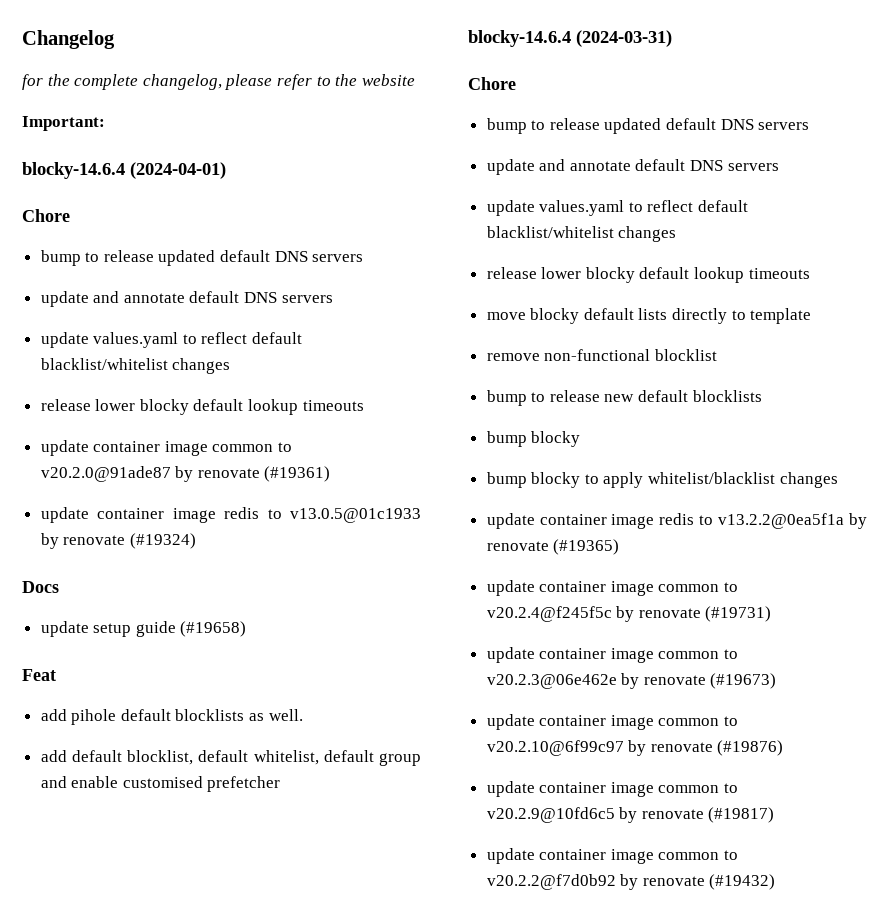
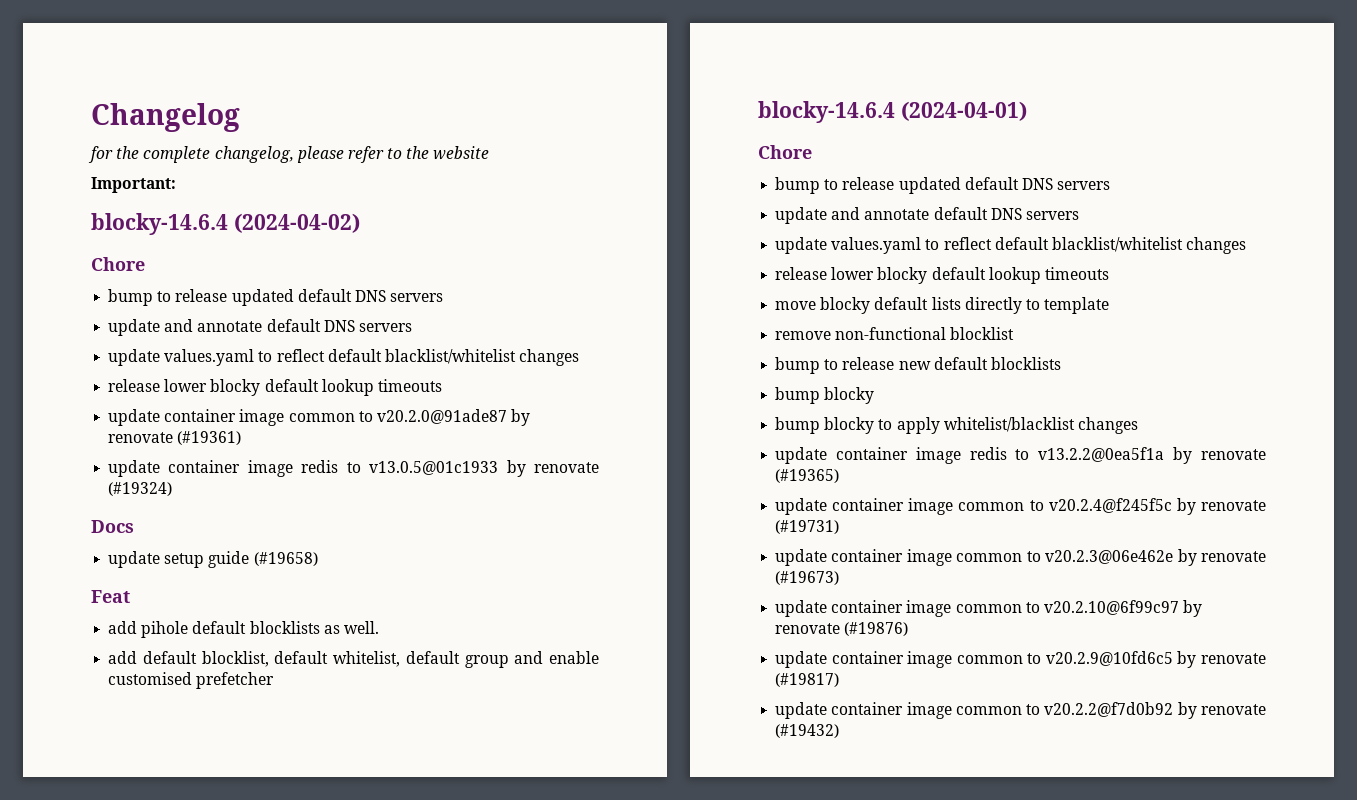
[130,162,226,179] (2024-04-01) -> [233,213,360,233] (2024-04-02)
[576,30,672,47] (2024-03-31) -> [900,101,1027,121] (2024-04-01)

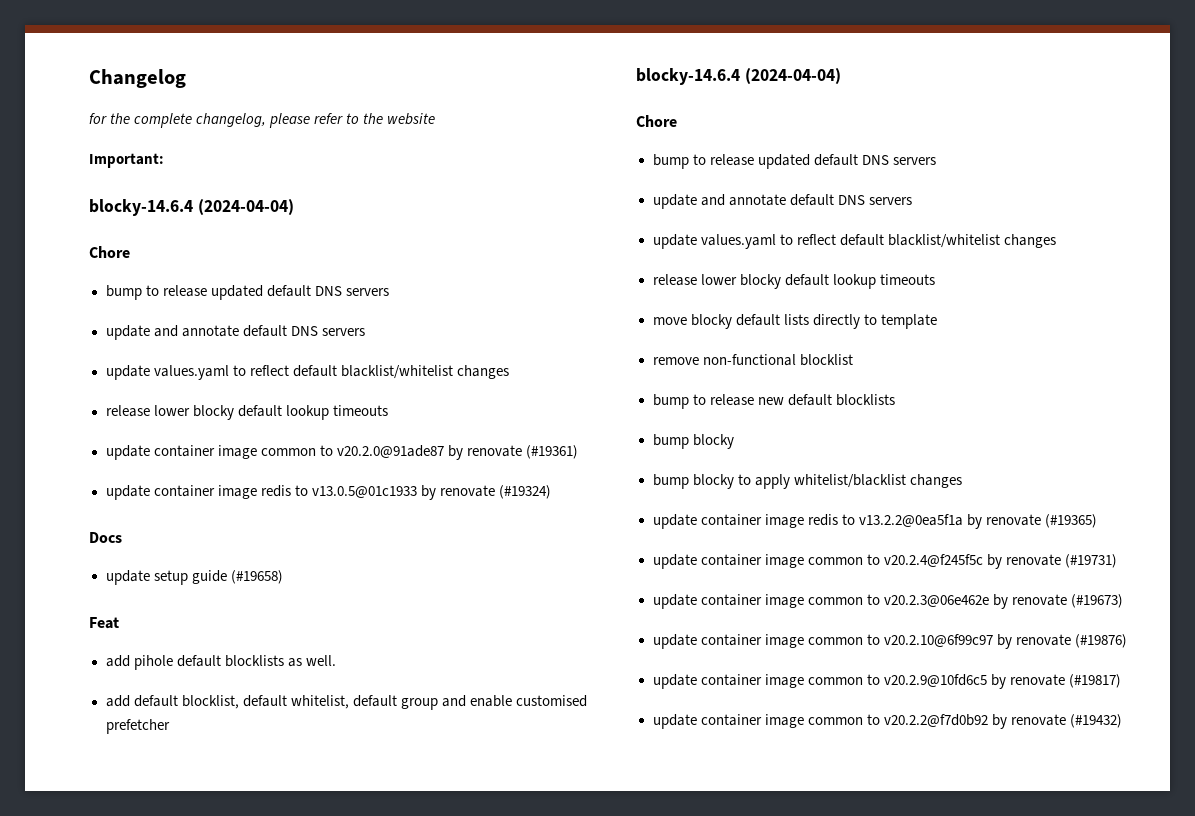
[233,213,360,233] (2024-04-02) -> [197,199,294,215] (2024-04-04)
[900,101,1027,121] (2024-04-01) -> [744,68,841,84] (2024-04-04)

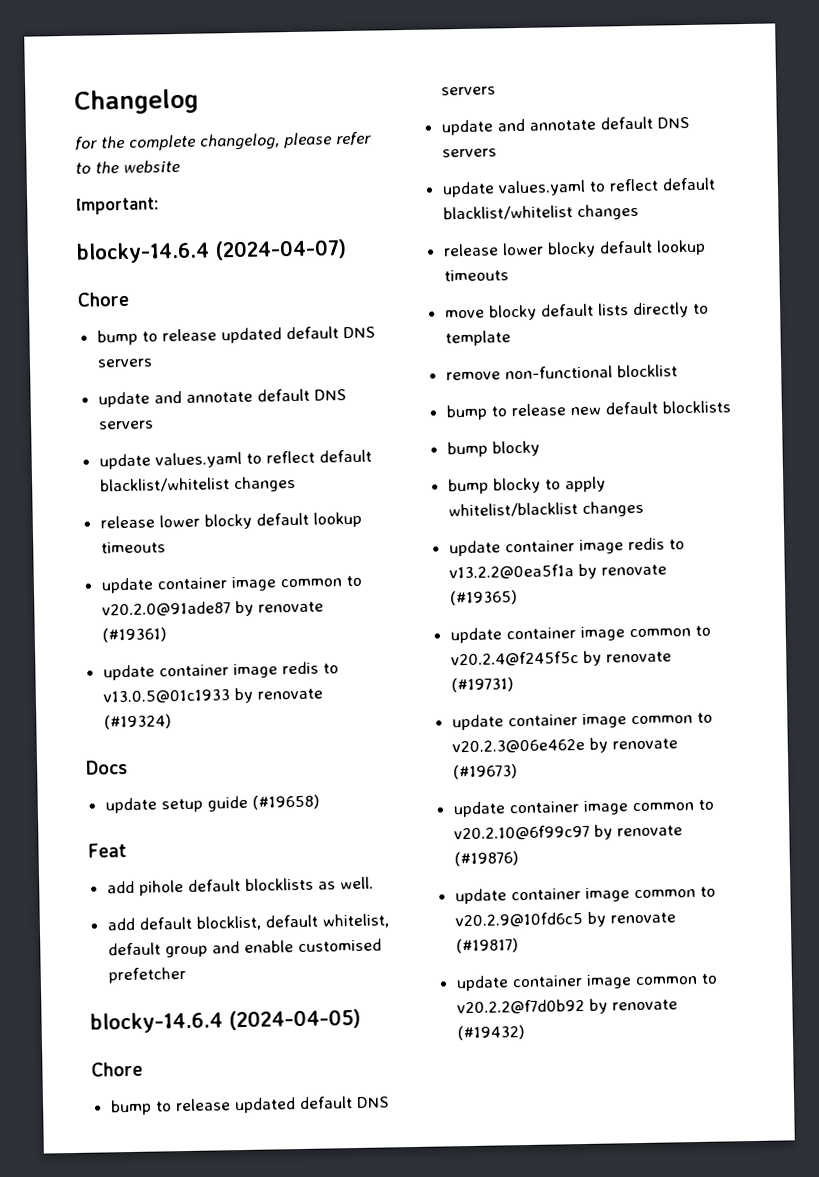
[197,199,294,215] (2024-04-04) -> [214,239,347,261] (2024-04-07)
[744,68,841,84] (2024-04-04) -> [228,1008,361,1031] (2024-04-05)

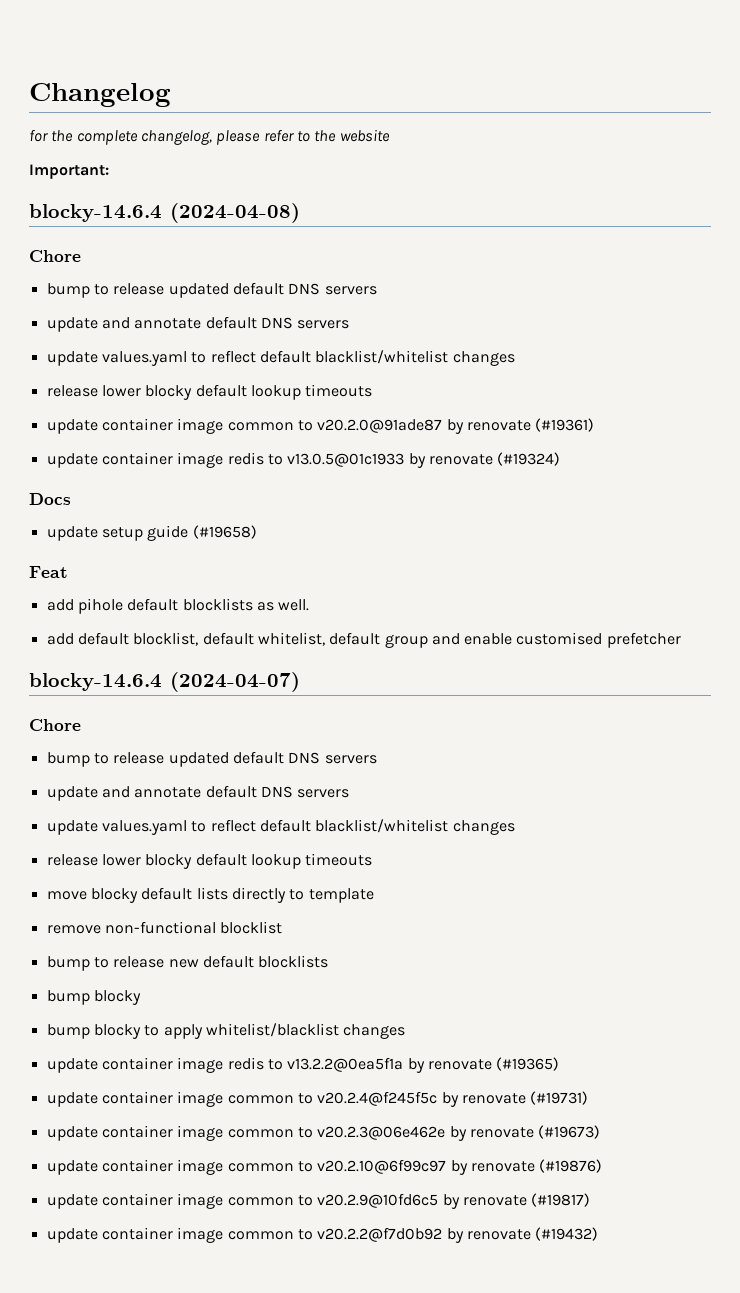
[214,239,347,261] (2024-04-07) -> [170,203,300,223] (2024-04-08)
[228,1008,361,1031] (2024-04-05) -> [170,672,300,692] (2024-04-07)

